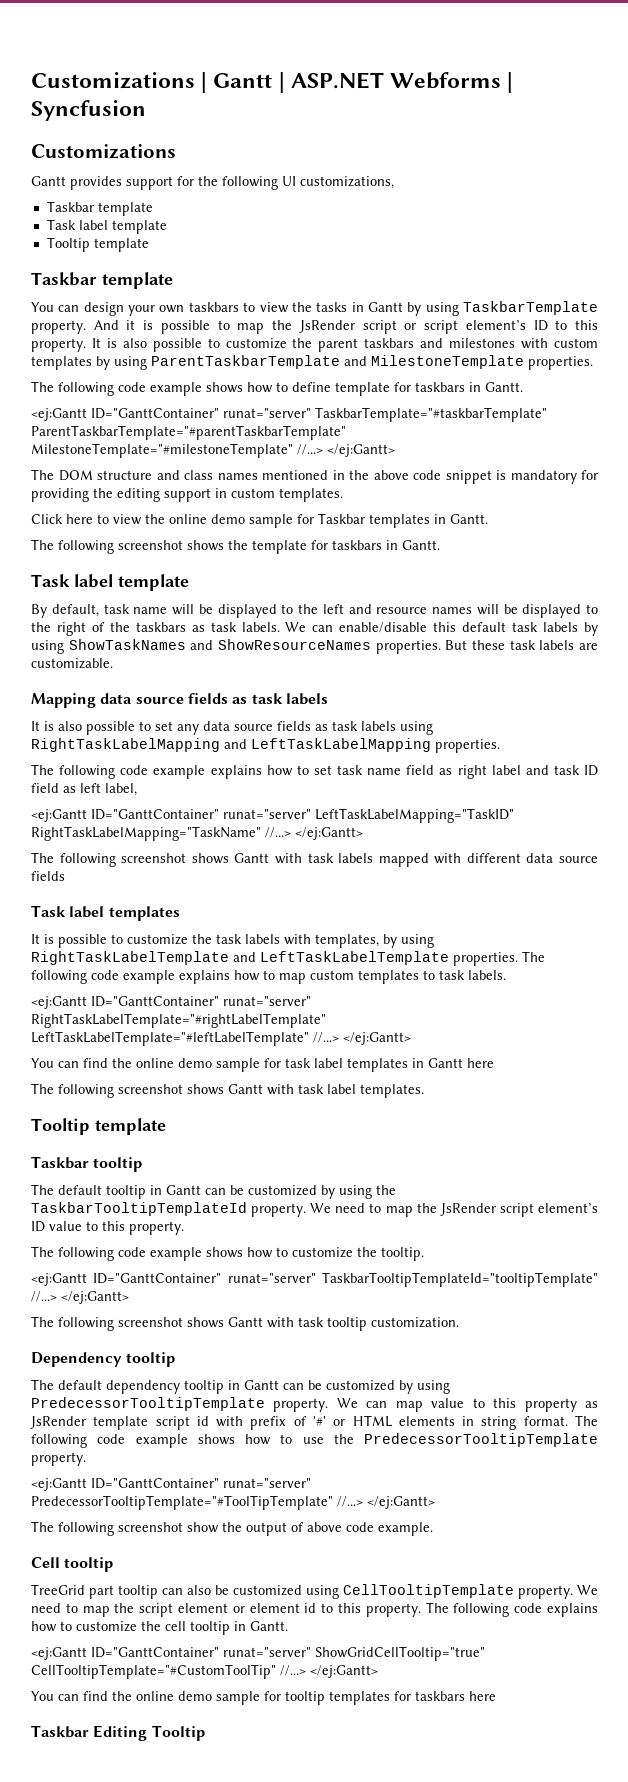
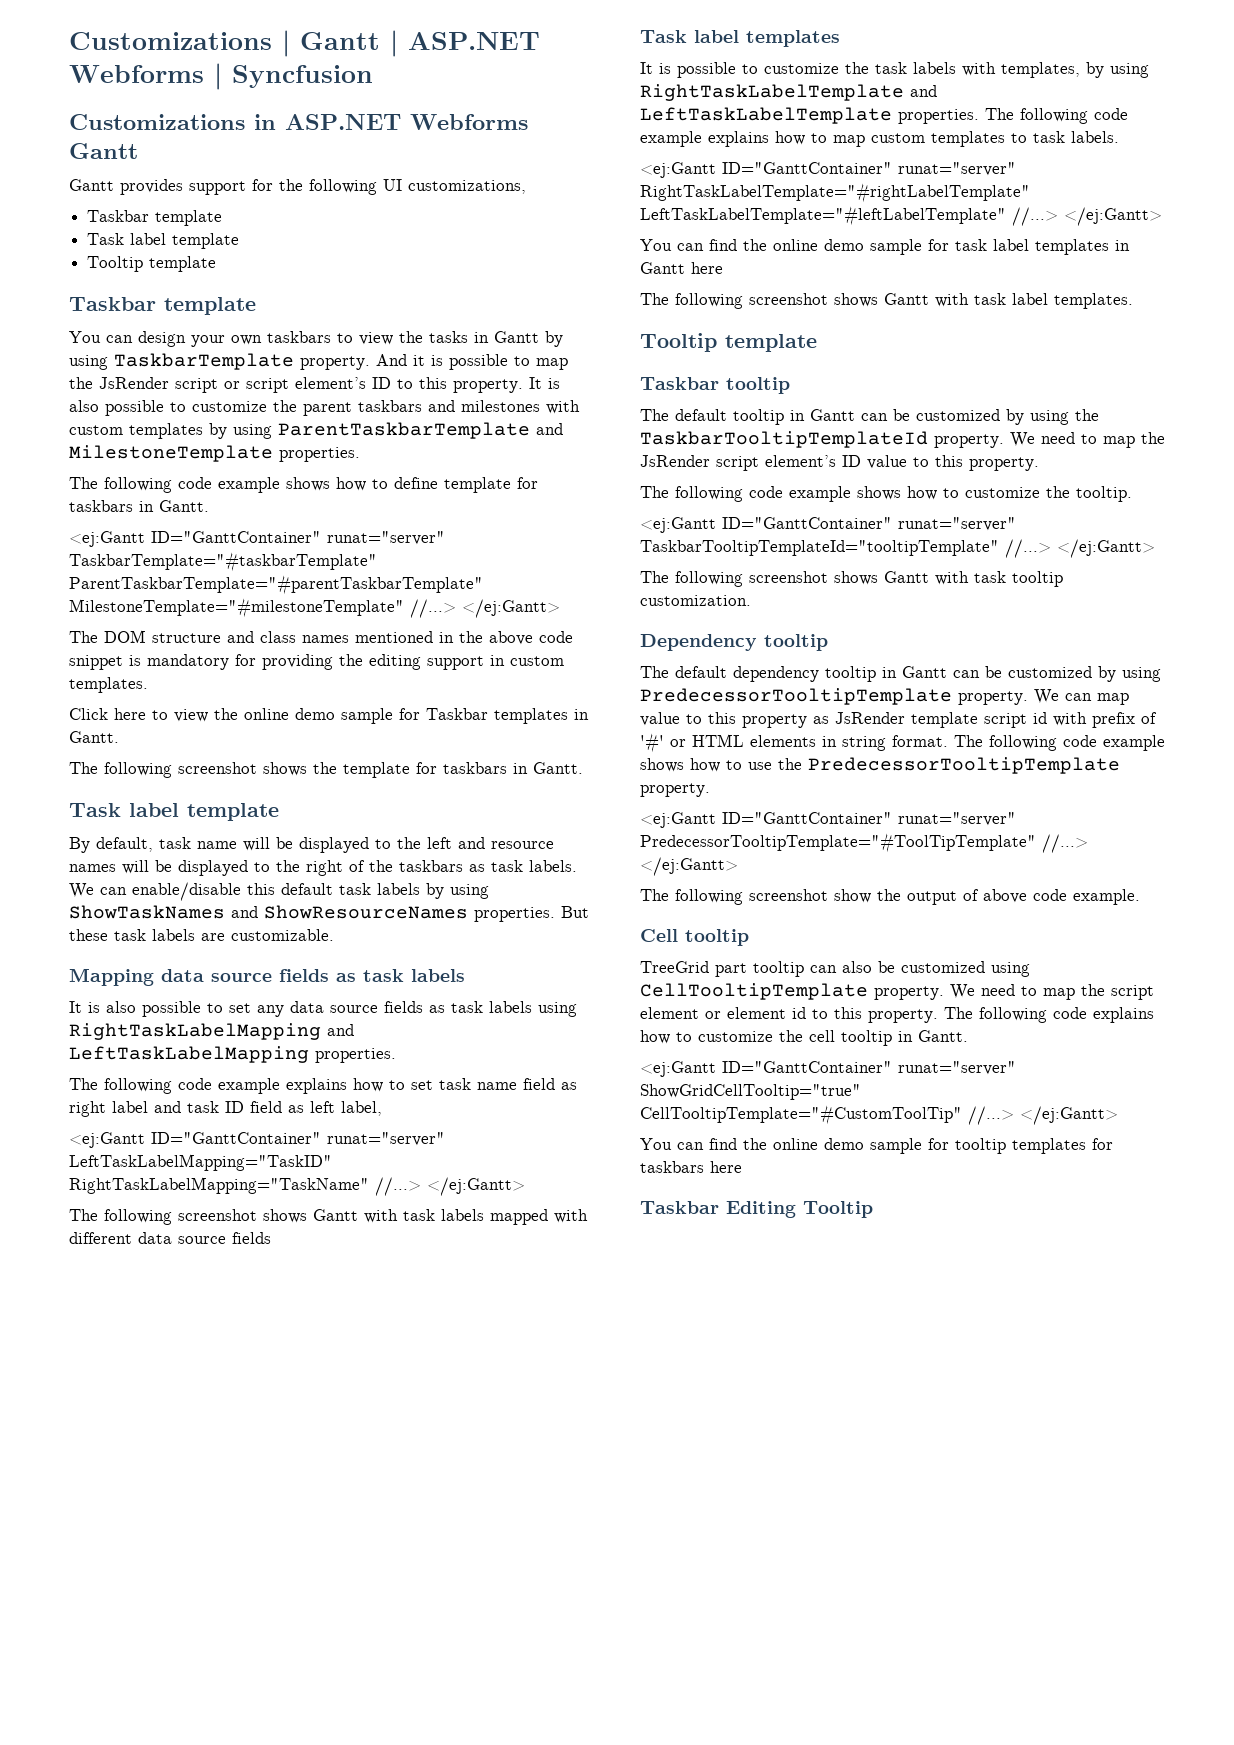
(176, 151) none -> [254,114,528,130] [69,143,138,159] in ASP.NET Webforms Gantt

